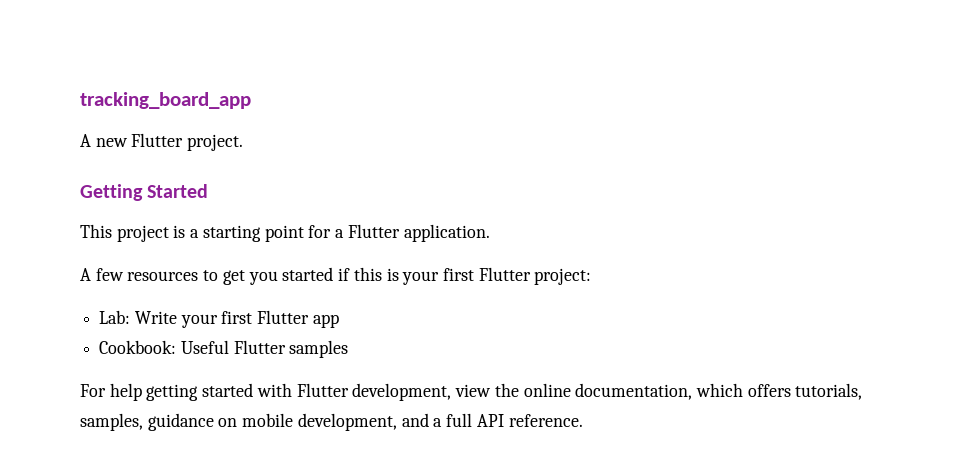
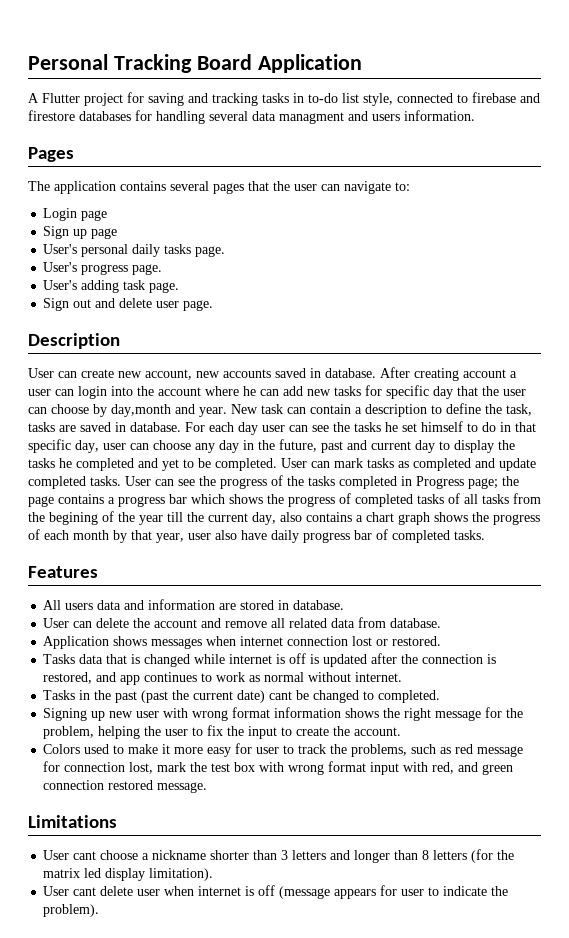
[80,92,251,109] [80,133,244,151] [80,184,209,201] [80,224,490,242] [80,267,592,285] [99,310,339,328] [99,340,349,358] [80,383,863,401] [80,413,583,431] tracking_board_app // A new Flutter project. // Getting Started // This project is a starting point for a Flutter application. // A few resources to get you started if this is your first Flutter project: // Lab: Write your first Flutter app // Cookbook: Useful Flutter samples // For help getting started with Flutter development, view the online documentation, which offers tutorials, samples, guidance on mobile development, and a full API reference. -> [28,54,362,73] [28,92,540,106] [28,110,475,124] [28,147,74,162] [28,181,410,194] [43,208,108,221] [43,226,118,239] [43,244,226,257] [43,262,163,275] [43,280,180,293] [43,298,214,311] [28,333,120,349] [28,367,517,381] [28,385,526,399] [28,403,532,417] [28,421,536,435] [28,439,515,453] [28,458,536,471] [28,475,519,489] [28,493,541,507] [28,511,540,525] [28,529,485,543] [28,566,98,578] [43,599,345,610] [43,617,442,628] [43,636,442,649] [43,653,497,667] [43,672,403,685] [43,690,441,703] [43,707,524,721] [43,725,402,739] [43,743,524,757] [43,761,514,775] [43,780,208,793] [28,815,117,828] [43,849,515,863] [43,868,214,881] [43,885,509,899] [43,904,100,917] Personal Tracking Board Application // A Flutter project for saving and tracking tasks in to-do list style, connected to firebase and firestore databases for handling several data managment and users information. // Pages // The application contains several pages that the user can navigate to: // Login page // Sign up page // User's personal daily tasks page. // User's progress page. // User's adding task page. // Sign out and delete user page. // Description // User can create new account, new accounts saved in database. After creating account a user can login into the account where he can add new tasks for specific day that the user can choose by day,month and year. New task can contain a description to define the task, tasks are saved in database. For each day user can see the tasks he set himself to do in that specific day, user can choose any day in the future, past and current day to display the tasks he completed and yet to be completed. User can mark tasks as completed and update completed tasks. User can see the progress of the tasks completed in Progress page; the page contains a progress bar which shows the progress of completed tasks of all tasks from the begining of the year till the current day, also contains a chart graph shows the progress of each month by that year, user also have daily progress bar of completed tasks. // Features // All users data and information are stored in database. // User can delete the account and remove all related data from database. // Application shows messages when internet connection lost or restored. // Tasks data that is changed while internet is off is updated after the connection is restored, and app continues to work as normal without internet. // Tasks in the past (past the current date) cant be changed to completed. // Signing up new user with wrong format information shows the right message for the problem, helping the user to fix the input to create the account. // Colors used to make it more easy for user to track the problems, such as red message for connection lost, mark the test box with wrong format input with red, and green connection restored message. // Limitations // User cant choose a nickname shorter than 3 letters and longer than 8 letters (for the matrix led display limitation). // User cant delete user when internet is off (message appears for user to indicate the problem).

